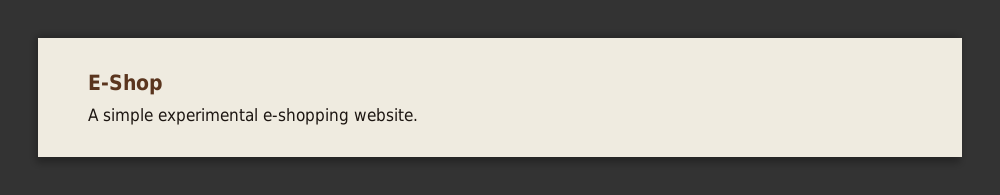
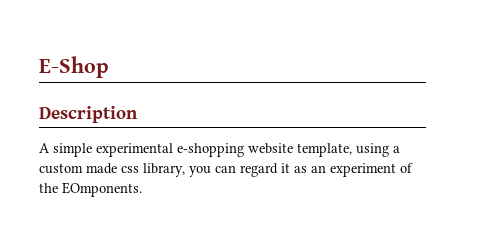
(163, 84) none -> [39,106,138,123] // Description
[354,108,418,122] website. -> [248,143,400,157] [39,163,413,177] [39,182,142,197] website template, using a custom made css library, you can regard it as an experiment of the EOmponents.

